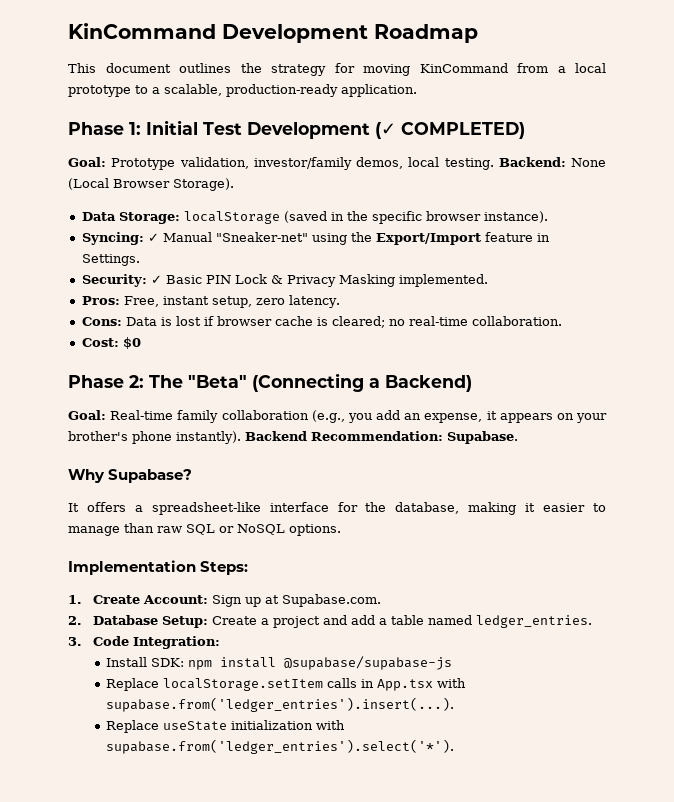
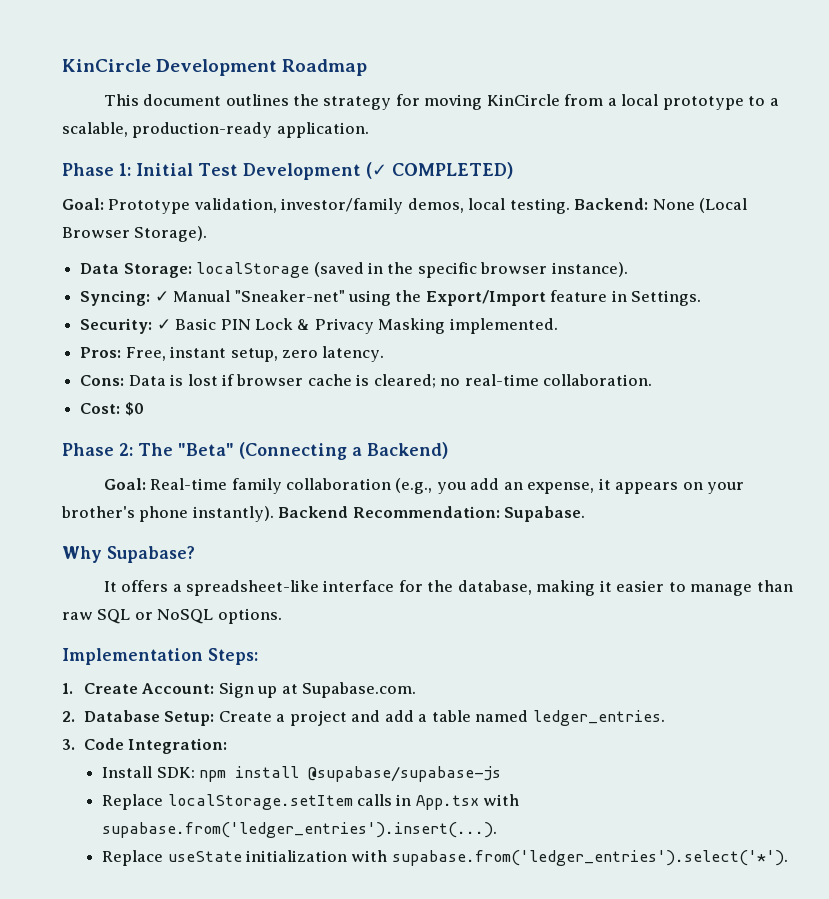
[68,23,216,39] KinCommand -> [62,59,151,72] KinCircle
[419,63,508,73] KinCommand -> [486,94,560,106] KinCircle

